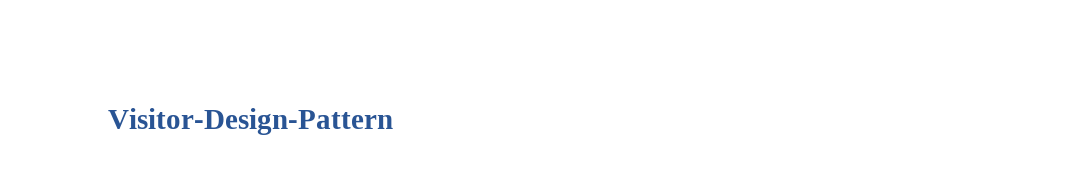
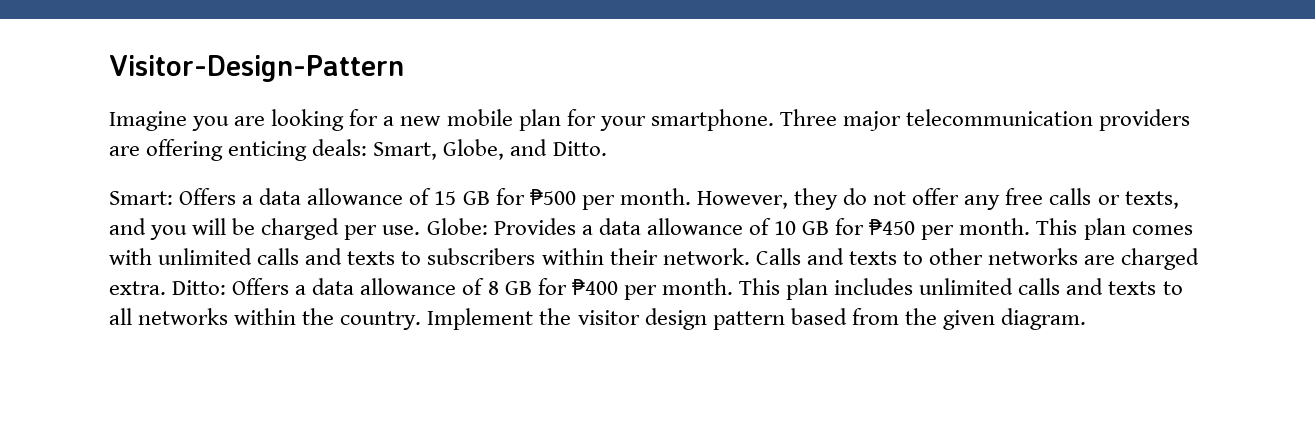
(393, 121) none -> [109,109,1191,131] [109,139,607,161] [109,188,1179,210] [109,218,1193,240] [109,248,1200,270] [109,278,1183,300] [109,308,1087,330] // Imagine you are looking for a new mobile plan for your smartphone. Three major telecommunication providers are offering enticing deals: Smart, Globe, and Ditto. // Smart: Offers a data allowance of 15 GB for ₱500 per month. However, they do not offer any free calls or texts, and you will be charged per use. Globe: Provides a data allowance of 10 GB for ₱450 per month. This plan comes with unlimited calls and texts to subscribers within their network. Calls and texts to other networks are charged extra. Ditto: Offers a data allowance of 8 GB for ₱400 per month. This plan includes unlimited calls and texts to all networks within the country. Implement the visitor design pattern based from the given diagram.

